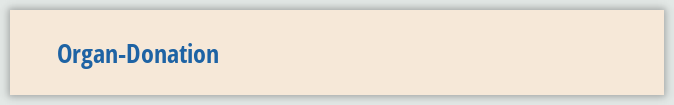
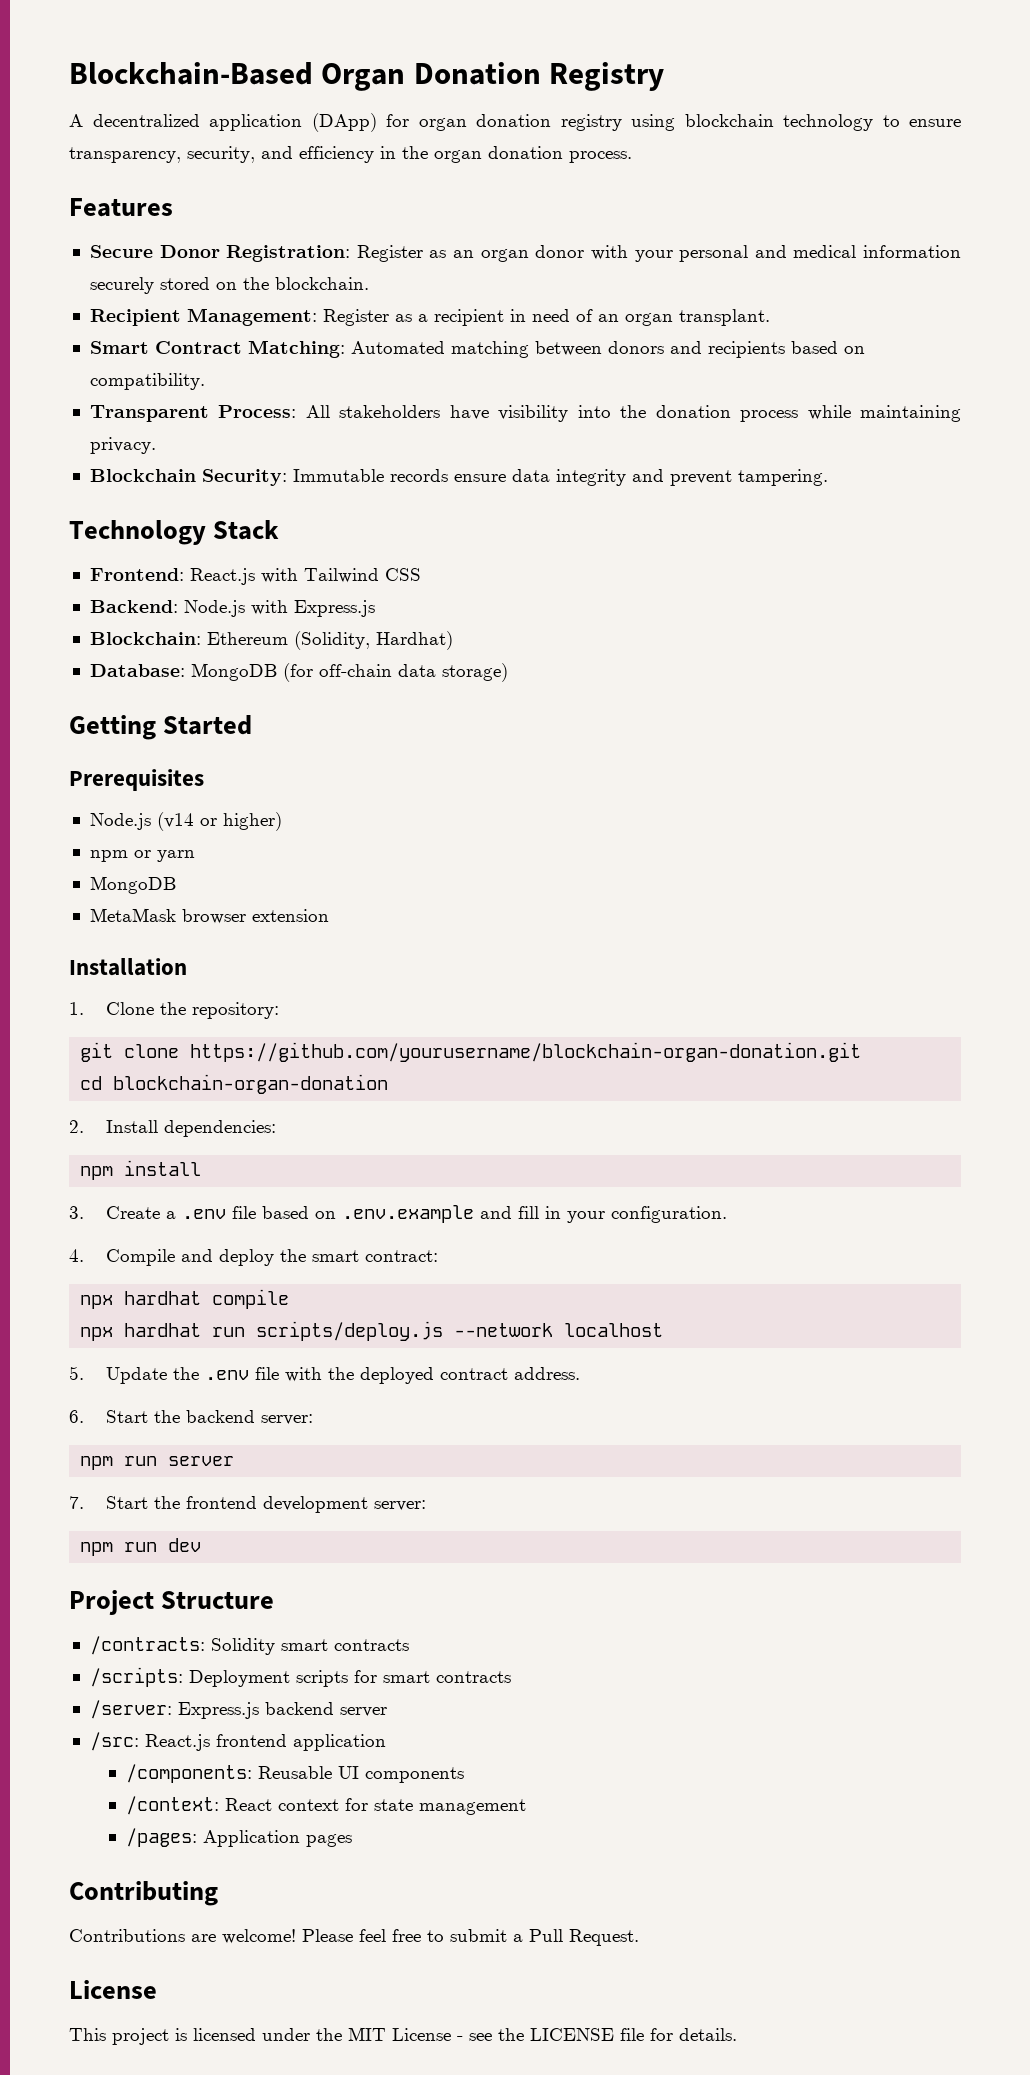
[57,43,219,69] Organ-Donation -> [69,62,665,91] [69,113,961,132] [69,146,632,163] [69,198,173,217] [89,245,962,262] [89,277,369,294] [89,308,770,326] [89,340,865,358] [89,373,205,390] [89,405,962,422] [89,437,156,454] [89,469,828,486] [69,520,280,545] [89,568,421,585] [89,600,375,617] [89,631,453,650] [89,663,508,682] [69,715,253,740] [69,769,204,791] [89,812,282,831] [89,850,195,862] [89,876,176,894] [89,908,329,924] [69,958,187,976] [69,1002,279,1019] [80,1042,862,1062] [80,1074,389,1094] [69,1120,276,1137] [80,1160,202,1180] [69,1205,727,1223] [69,1249,438,1266] [80,1289,290,1309] [80,1321,664,1341] [69,1366,580,1384] [69,1410,313,1425] [80,1456,235,1470] [69,1496,426,1513] [80,1538,202,1556] [69,1590,275,1615] [89,1636,409,1655] [89,1667,511,1687] [89,1700,387,1719] [89,1732,386,1751] [126,1764,465,1783] [126,1796,527,1815] [126,1828,353,1847] [69,1881,218,1906] [69,1929,639,1946] [69,1980,157,1999] [69,2027,737,2045] Blockchain-Based Organ Donation Registry // A decentralized application (DApp) for organ donation registry using blockchain technology to ensure transparency, security, and efficiency in the organ donation process. // Features // Secure Donor Registration: Register as an organ donor with your personal and medical information securely stored on the blockchain. // Recipient Management: Register as a recipient in need of an organ transplant. // Smart Contract Matching: Automated matching between donors and recipients based on compatibility. // Transparent Process: All stakeholders have visibility into the donation process while maintaining privacy. // Blockchain Security: Immutable records ensure data integrity and prevent tampering. // Technology Stack // Frontend: React.js with Tailwind CSS // Backend: Node.js with Express.js // Blockchain: Ethereum (Solidity, Hardhat) // Database: MongoDB (for off-chain data storage) // Getting Started // Prerequisites // Node.js (v14 or higher) // npm or yarn // MongoDB // MetaMask browser extension // Installation // 1. Clone the repository: // git clone https://github.com/yourusername/blockchain-organ-donation.git // cd blockchain-organ-donation // 2. Install dependencies: // npm install // 3. Create a .env file based on .env.example and fill in your configuration. // 4. Compile and deploy the smart contract: // npx hardhat compile // npx hardhat run scripts/deploy.js --network localhost // 5. Update the .env file with the deployed contract address. // 6. Start the backend server: // npm run server // 7. Start the frontend development server: // npm run dev // Project Structure // /contracts: Solidity smart contracts // /scripts: Deployment scripts for smart contracts // /server: Express.js backend server // /src: React.js frontend application // /components: Reusable UI components // /context: React context for state management // /pages: Application pages // Contributing // Contributions are welcome! Please feel free to submit a Pull Request. // License // This project is licensed under the MIT License - see the LICENSE file for details.

